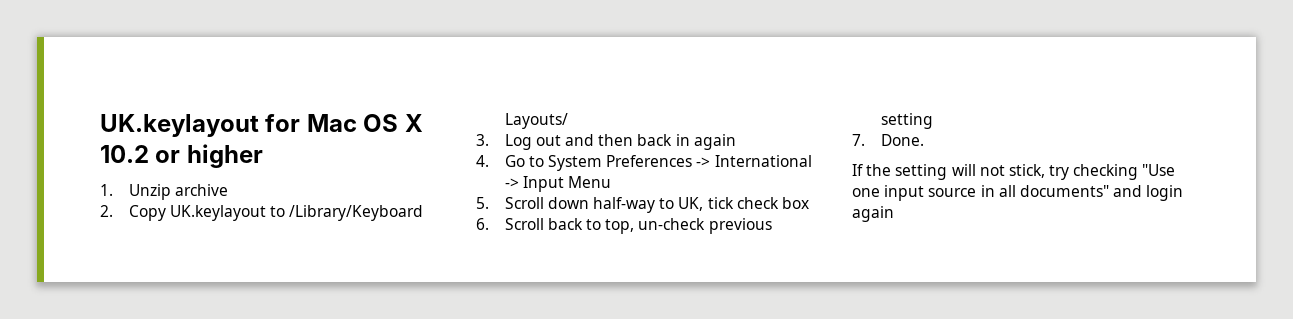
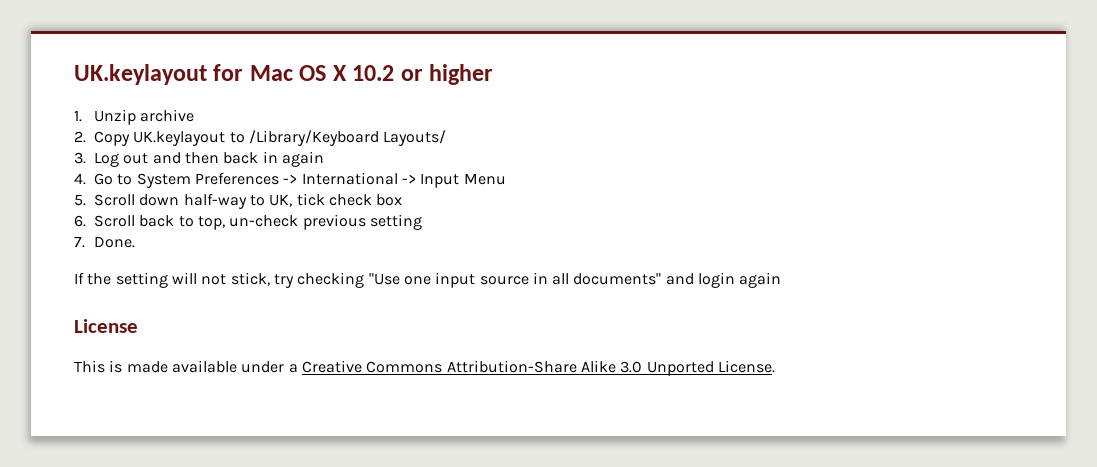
(894, 214) none -> [74,319,138,333] [74,360,775,376] // License // This is made available under a Creative Commons Attribution-Share Alike 3.0 Unported License.

